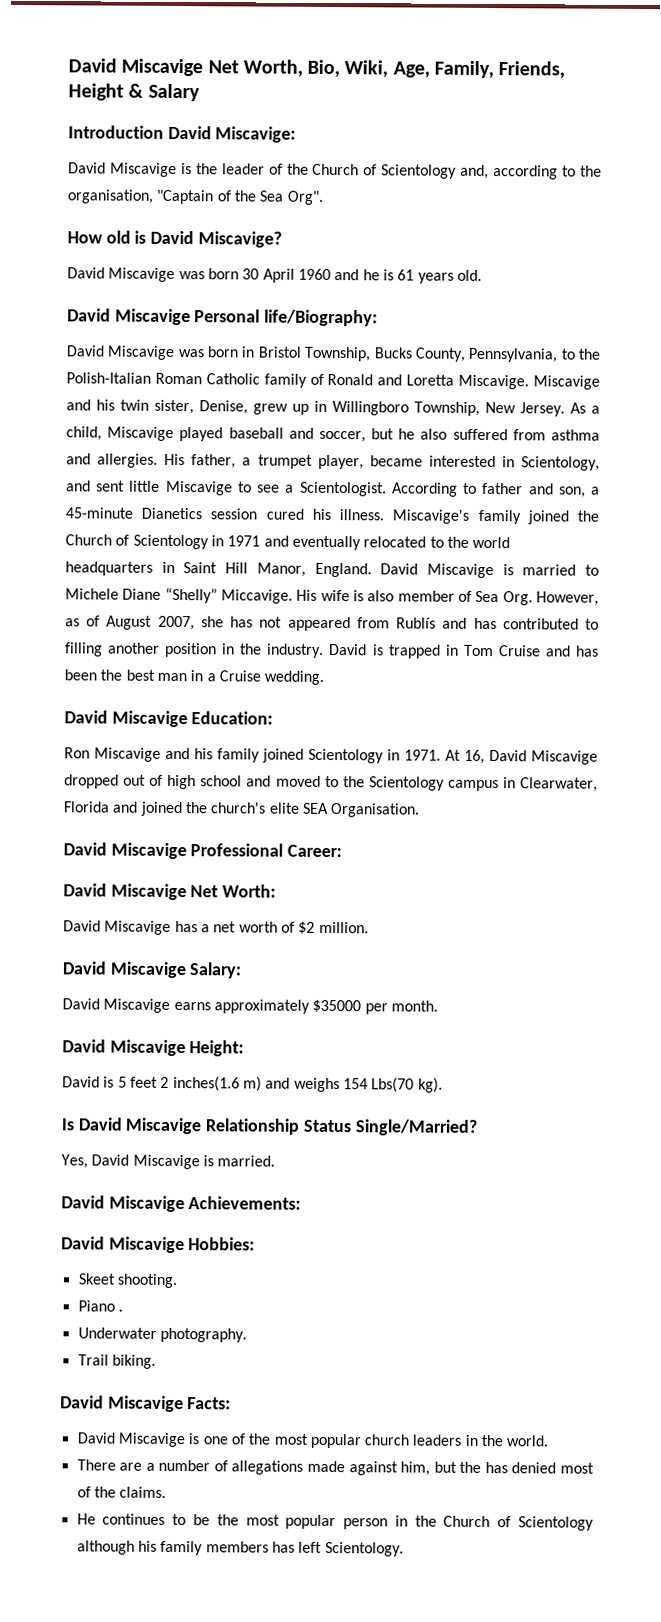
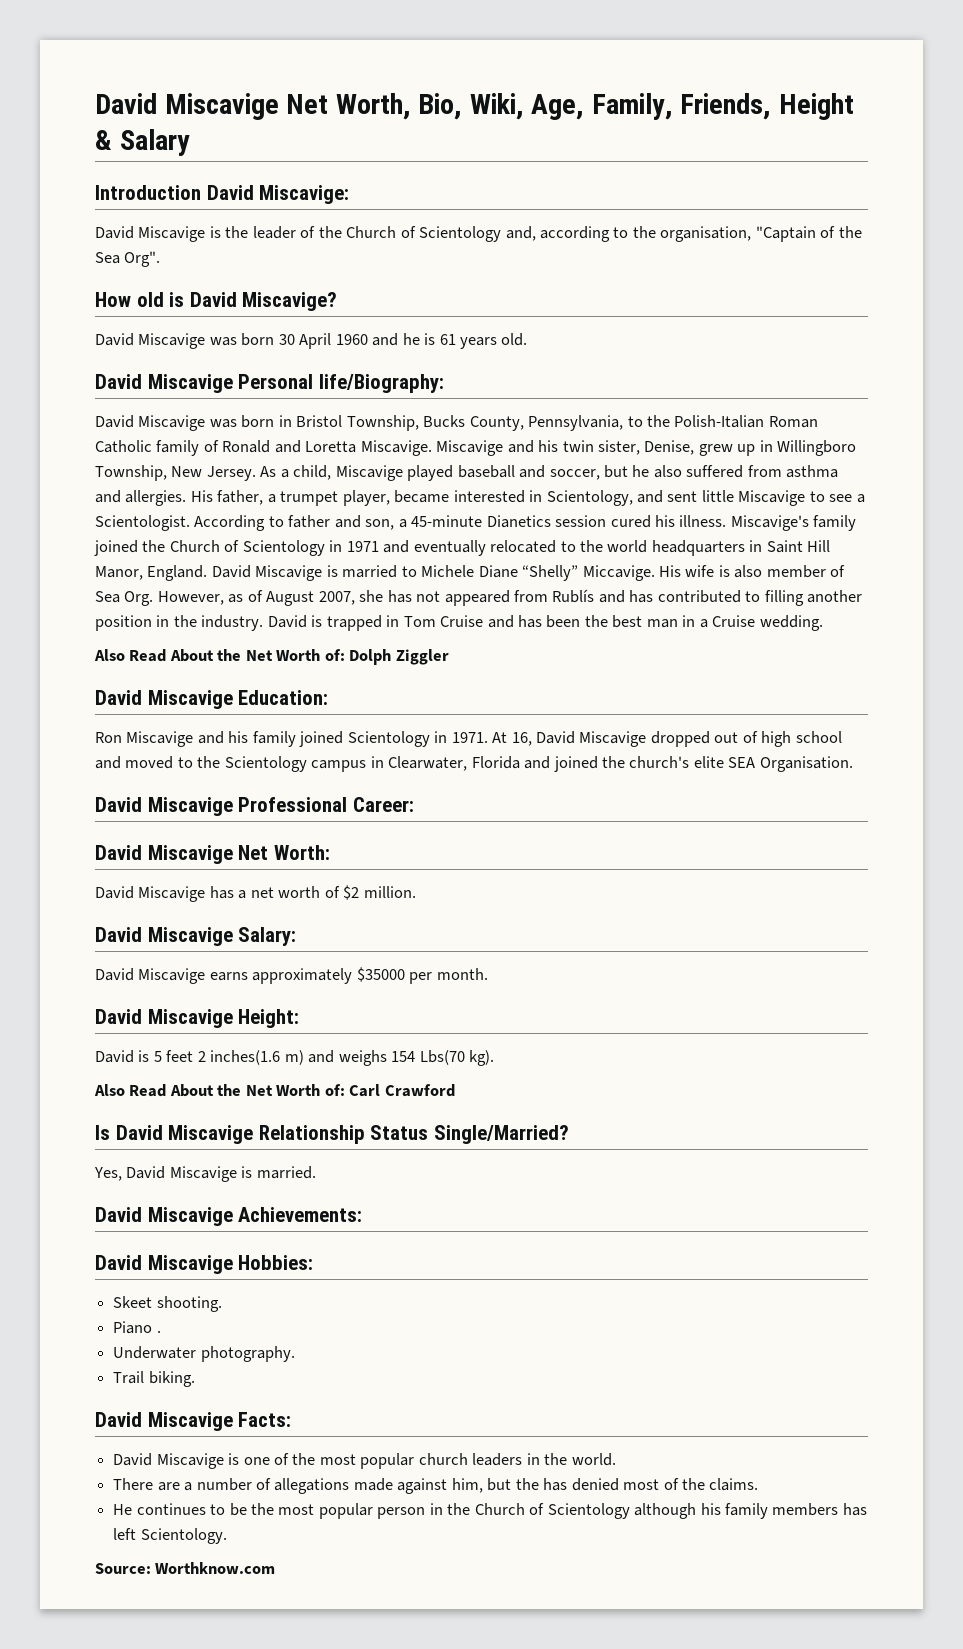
(325, 677) none -> [94,649,449,665] // Also Read About the Net Worth of: Dolph Ziggler
(443, 1085) none -> [94,1084,455,1097] // Also Read About the Net Worth of: Carl Crawford
(404, 1549) none -> [95,1562,276,1574] // Source: Worthknow.com

